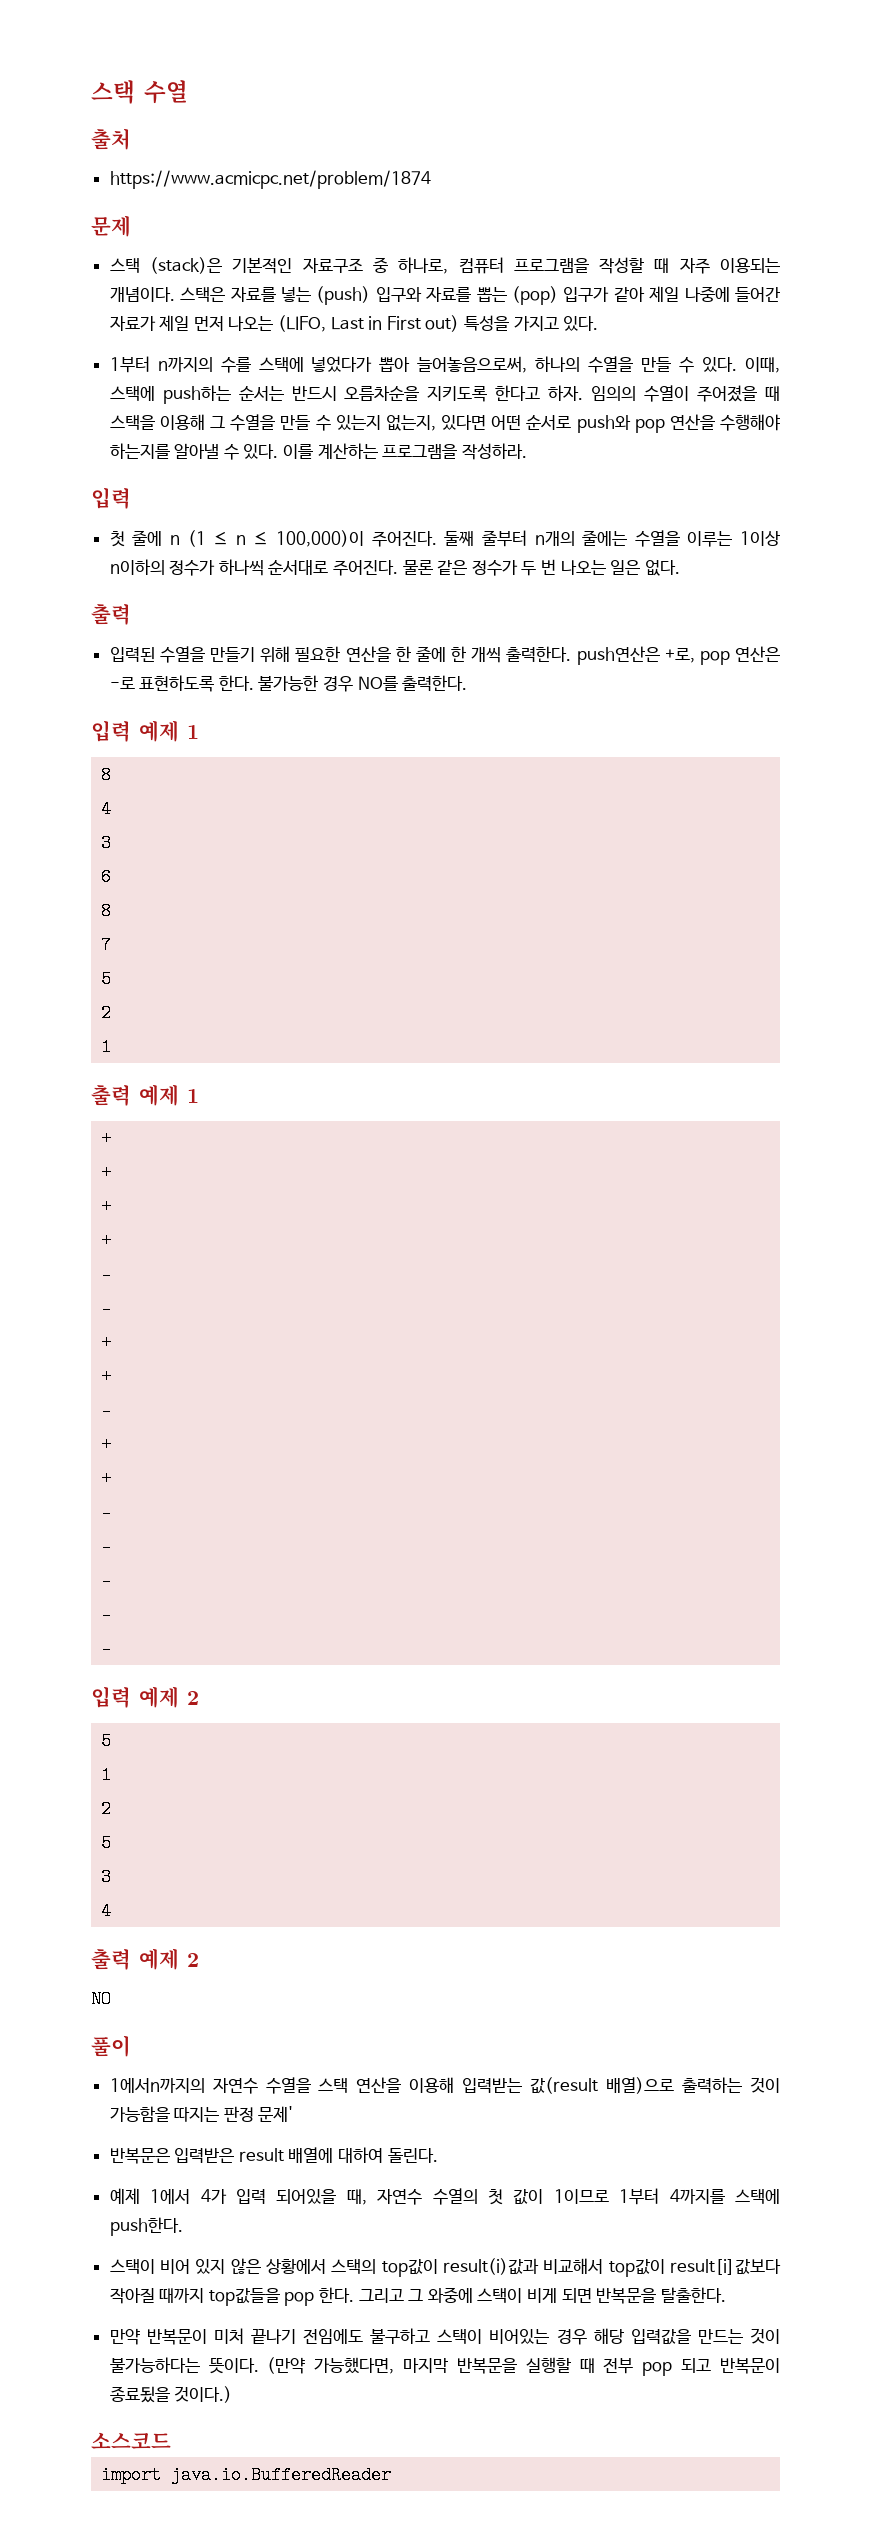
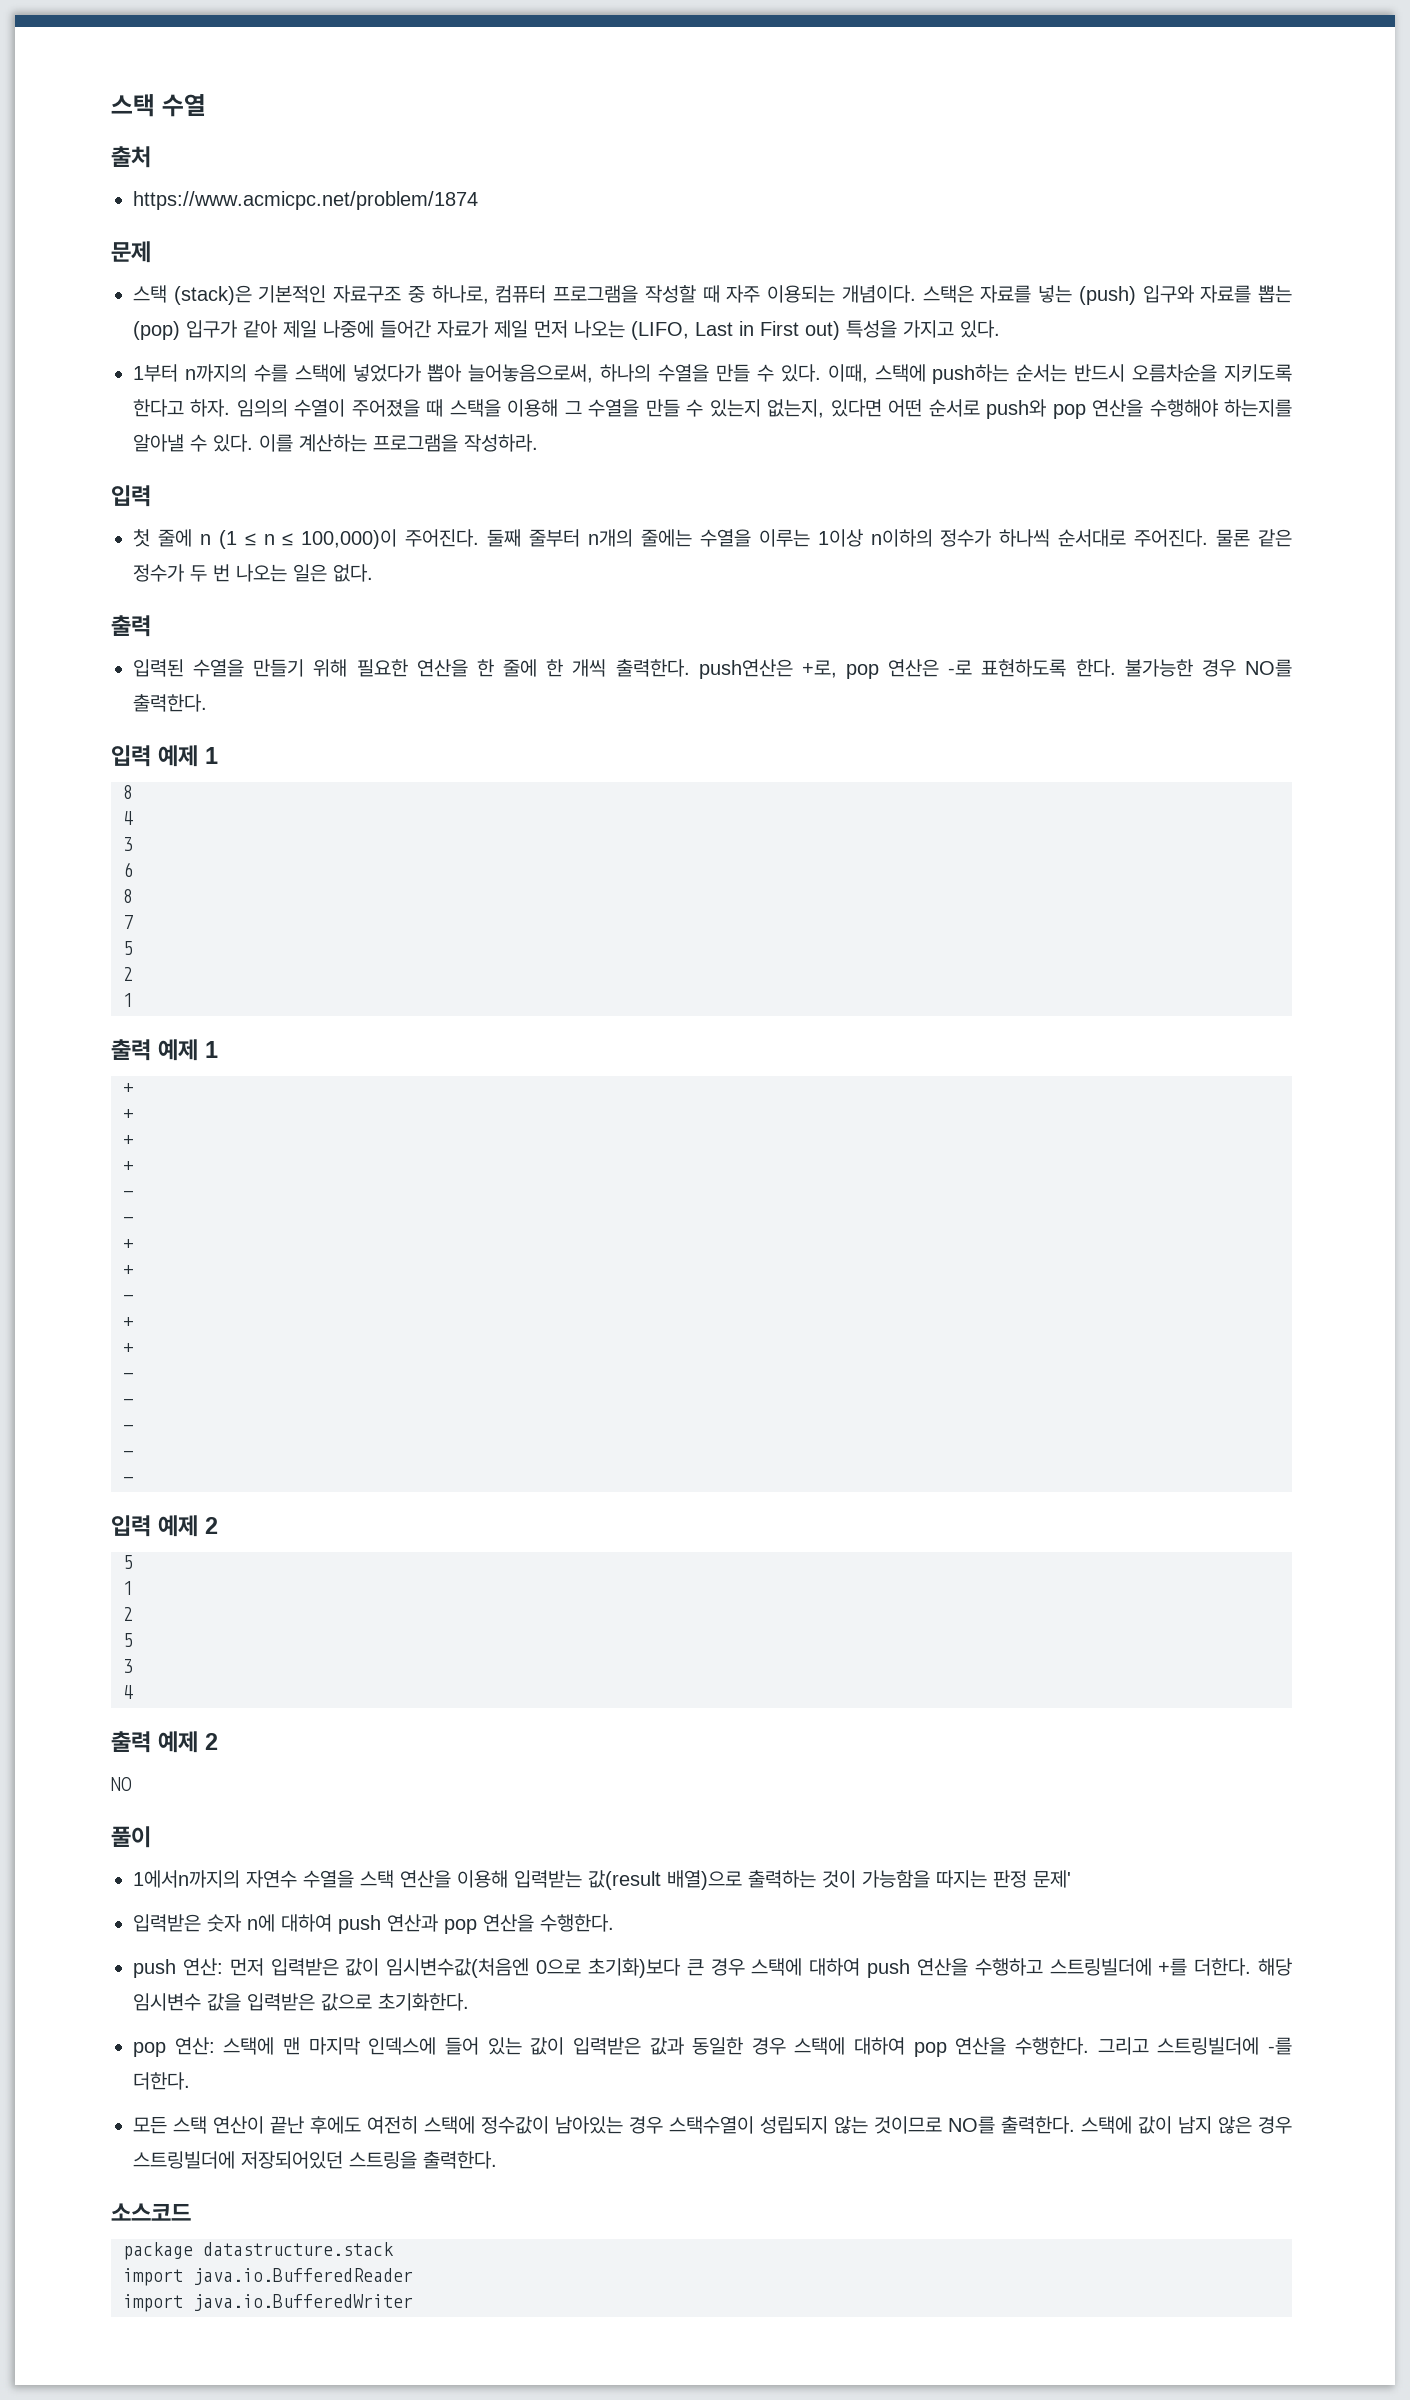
[109,2147,438,2164] [109,2188,780,2205] [109,2217,183,2236] [109,2258,781,2277] [109,2287,726,2306] [109,2328,781,2345] [109,2357,780,2376] [109,2386,233,2403] 반복문은 입력받은 result 배열에 대하여 돌린다. // 예제 1에서 4가 입력 되어있을 때, 자연수 수열의 첫 값이 1이므로 1부터 4까지를 스택에 push한다. // 스택이 비어 있지 않은 상황에서 스택의 top값이 result(i)값과 비교해서 top값이 result[i]값보다 작아질 때까지 top값들을 pop 한다. 그리고 그 와중에 스택이 비게 되면 반복문을 탈출한다. // 만약 반복문이 미처 끝나기 전임에도 불구하고 스택이 비어있는 경우 해당 입력값을 만드는 것이 불가능하다는 뜻이다. (만약 가능했다면, 마지막 반복문을 실행할 때 전부 pop 되고 반복문이 종료됬을 것이다.) -> [133,1914,614,1934] [133,1958,1292,1978] [133,1993,469,2011] [133,2037,1292,2057] [133,2072,190,2090] [133,2116,1292,2134] [133,2151,497,2169] 입력받은 숫자 n에 대하여 push 연산과 pop 연산을 수행한다. // push 연산: 먼저 입력받은 값이 임시변수값(처음엔 0으로 초기화)보다 큰 경우 스택에 대하여 push 연산을 수행하고 스트링빌더에 +를 더한다. 해당 임시변수 값을 입력받은 값으로 초기화한다. // pop 연산: 스택에 맨 마지막 인덱스에 들어 있는 값이 입력받은 값과 동일한 경우 스택에 대하여 pop 연산을 수행한다. 그리고 스트링빌더에 -를 더한다. // 모든 스택 연산이 끝난 후에도 여전히 스택에 정수값이 남아있는 경우 스택수열이 성립되지 않는 것이므로 NO를 출력한다. 스택에 값이 남지 않은 경우 스트링빌더에 저장되어있던 스트링을 출력한다.
(171, 2440) none -> [123,2242,394,2260] // package datastructure.stack
(392, 2475) none -> [123,2294,413,2312] // import java.io.BufferedWriter

